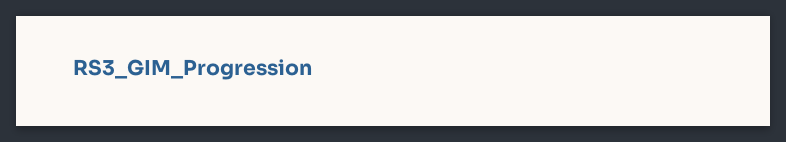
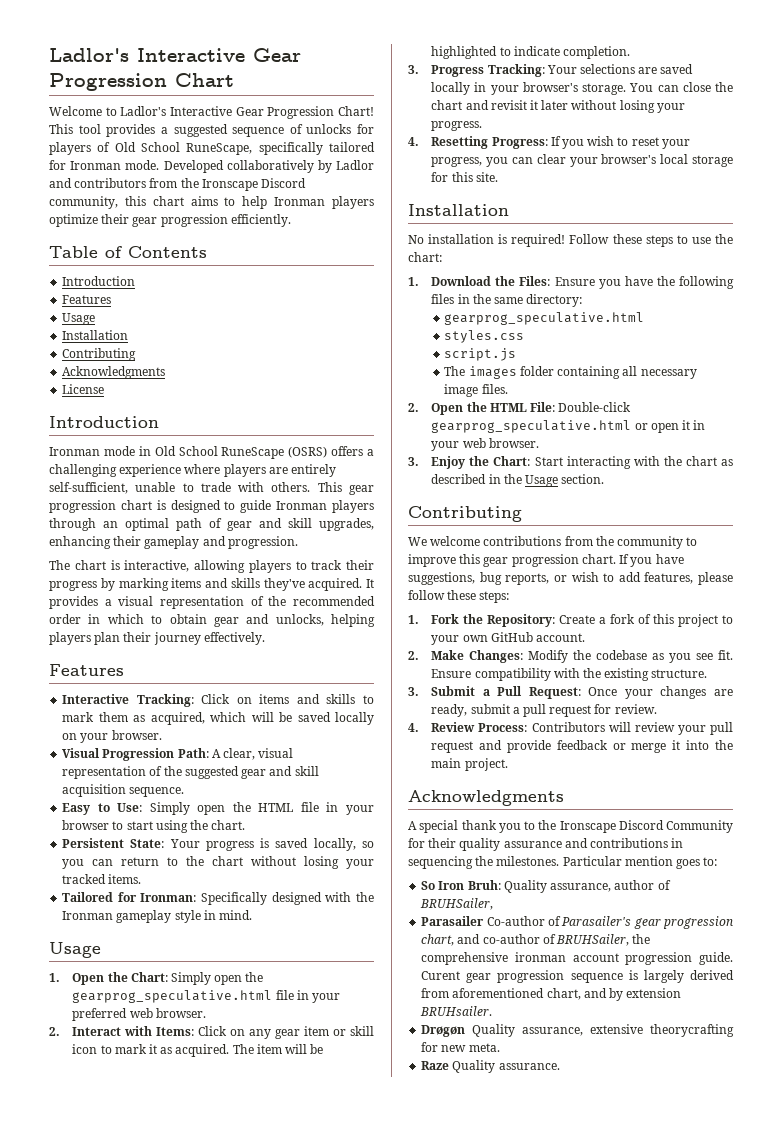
[73,59,312,80] RS3_GIM_Progression -> [49,48,301,62] [49,73,234,91] [49,106,374,119] [49,124,374,137] [49,142,375,155] [49,160,374,173] [49,178,307,191] [49,196,374,209] [49,214,291,227] [49,246,207,258] [62,276,136,286] [62,295,112,304] [62,313,96,325] [62,330,129,340] [62,348,137,361] [62,366,166,379] [62,384,105,394] [49,416,159,428] [49,446,374,459] [49,464,337,477] [49,482,374,495] [49,500,374,513] [49,518,374,531] [49,536,298,549] [49,560,374,573] [49,578,374,591] [49,596,375,609] [49,614,375,627] [49,632,265,645] [49,664,124,676] [62,694,374,707] [62,712,374,725] [62,730,162,743] [62,748,294,761] [62,766,319,779] [62,784,185,797] [62,802,375,815] [62,820,246,833] [62,838,375,851] [62,856,374,869] [62,874,142,884] [62,892,374,905] [62,910,253,923] [49,942,101,958] [49,972,264,985] [72,990,340,1003] [72,1008,206,1021] [49,1026,374,1039] [72,1044,324,1057] [431,46,630,59] [408,64,694,77] [431,82,733,95] [431,100,685,113] [431,121,483,131] [408,136,690,149] [431,154,733,167] [431,172,498,182] [408,204,509,216] [408,234,733,247] [408,252,442,262] [408,276,734,289] [431,294,583,307] [444,312,645,325] [444,330,525,343] [444,348,517,361] [444,366,697,379] [444,384,508,397] [408,402,632,415] [431,420,706,433] [431,438,539,451] [408,456,733,469] [431,474,605,487] [408,506,522,522] [408,536,698,549] [408,554,684,567] [408,572,733,585] [408,590,510,603] [408,614,733,627] [431,632,585,645] [408,650,733,663] [431,668,708,681] [408,686,733,699] [431,704,657,717] [408,722,733,735] [431,740,733,753] [431,758,508,771] [408,790,564,806] [408,820,733,833] [408,838,684,851] [408,856,718,869] [421,880,671,893] [420,898,494,910] [421,916,733,929] [421,934,651,946] [421,952,733,965] [421,970,734,983] [421,988,682,1001] [420,1006,493,1016] [421,1024,734,1037] [421,1042,500,1052] [421,1060,560,1073] Ladlor's Interactive Gear Progression Chart // Welcome to Ladlor's Interactive Gear Progression Chart! This tool provides a suggested sequence of unlocks for players of Old School RuneScape, specifically tailored for Ironman mode. Developed collaboratively by Ladlor and contributors from the Ironscape Discord community, this chart aims to help Ironman players optimize their gear progression efficiently. // Table of Contents // Introduction // Features // Usage // Installation // Contributing // Acknowledgments // License // Introduction // Ironman mode in Old School RuneScape (OSRS) offers a challenging experience where players are entirely self-sufficient, unable to trade with others. This gear progression chart is designed to guide Ironman players through an optimal path of gear and skill upgrades, enhancing their gameplay and progression. // The chart is interactive, allowing players to track their progress by marking items and skills they've acquired. It provides a visual representation of the recommended order in which to obtain gear and unlocks, helping players plan their journey effectively. // Features // Interactive Tracking: Click on items and skills to mark them as acquired, which will be saved locally on your browser. // Visual Progression Path: A clear, visual representation of the suggested gear and skill acquisition sequence. // Easy to Use: Simply open the HTML file in your browser to start using the chart. // Persistent State: Your progress is saved locally, so you can return to the chart without losing your tracked items. // Tailored for Ironman: Specifically designed with the Ironman gameplay style in mind. // Usage // 1. Open the Chart: Simply open the gearprog_speculative.html file in your preferred web browser. // 2. Interact with Items: Click on any gear item or skill icon to mark it as acquired. The item will be highlighted to indicate completion. // 3. Progress Tracking: Your selections are saved locally in your browser's storage. You can close the chart and revisit it later without losing your progress. // 4. Resetting Progress: If you wish to reset your progress, you can clear your browser's local storage for this site. // Installation // No installation is required! Follow these steps to use the chart: // 1. Download the Files: Ensure you have the following files in the same directory: // gearprog_speculative.html // styles.css // script.js // The images folder containing all necessary image files. // 2. Open the HTML File: Double-click gearprog_speculative.html or open it in your web browser. // 3. Enjoy the Chart: Start interacting with the chart as described in the Usage section. // Contributing // We welcome contributions from the community to improve this gear progression chart. If you have suggestions, bug reports, or wish to add features, please follow these steps: // 1. Fork the Repository: Create a fork of this project to your own GitHub account. // 2. Make Changes: Modify the codebase as you see fit. Ensure compatibility with the existing structure. // 3. Submit a Pull Request: Once your changes are ready, submit a pull request for review. // 4. Review Process: Contributors will review your pull request and provide feedback or merge it into the main project. // Acknowledgments // A special thank you to the Ironscape Discord Community for their quality assurance and contributions in sequencing the milestones. Particular mention goes to: // So Iron Bruh: Quality assurance, author of BRUHSailer, // Parasailer Co-author of Parasailer's gear progression chart, and co-author of BRUHSailer, the comprehensive ironman account progression guide. Curent gear progression sequence is largely derived from aforementioned chart, and by extension BRUHsailer. // Drøgøn Quality assurance, extensive theorycrafting for new meta. // Raze Quality assurance.

